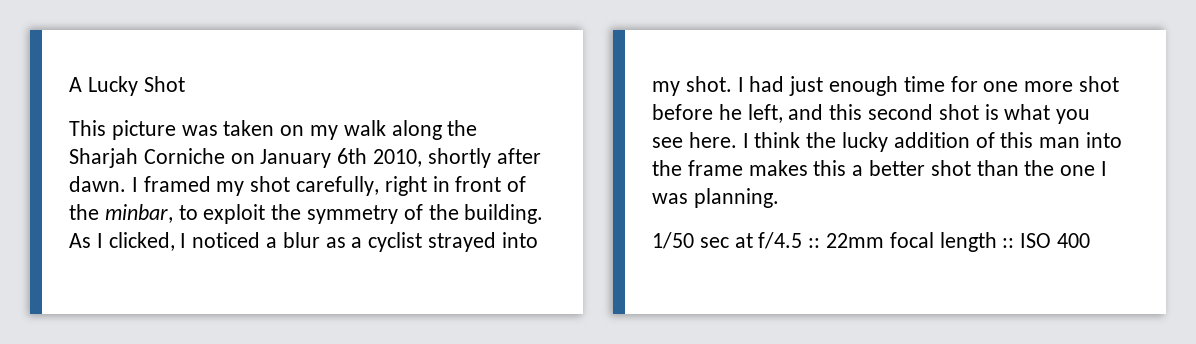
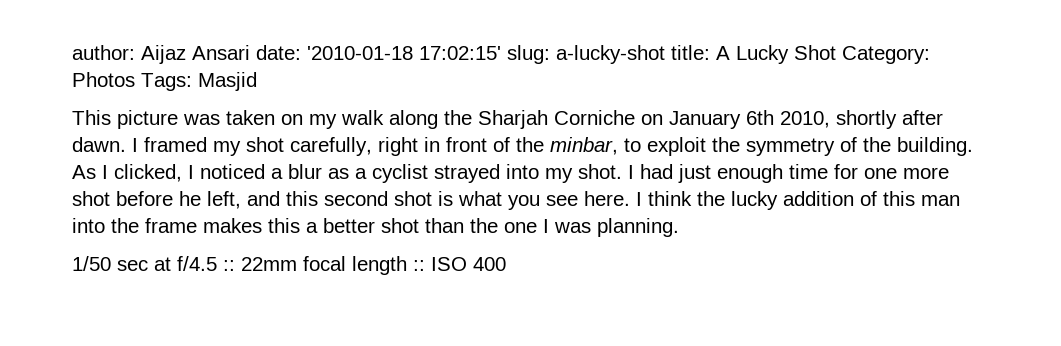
(69, 84) none -> [72,45,710,64] author: Aijaz Ansari date: '2010-01-18 17:02:15' slug: a-lucky-shot title:
(185, 84) none -> [842,46,930,64] [72,72,257,91] Category: Photos Tags: Masjid

